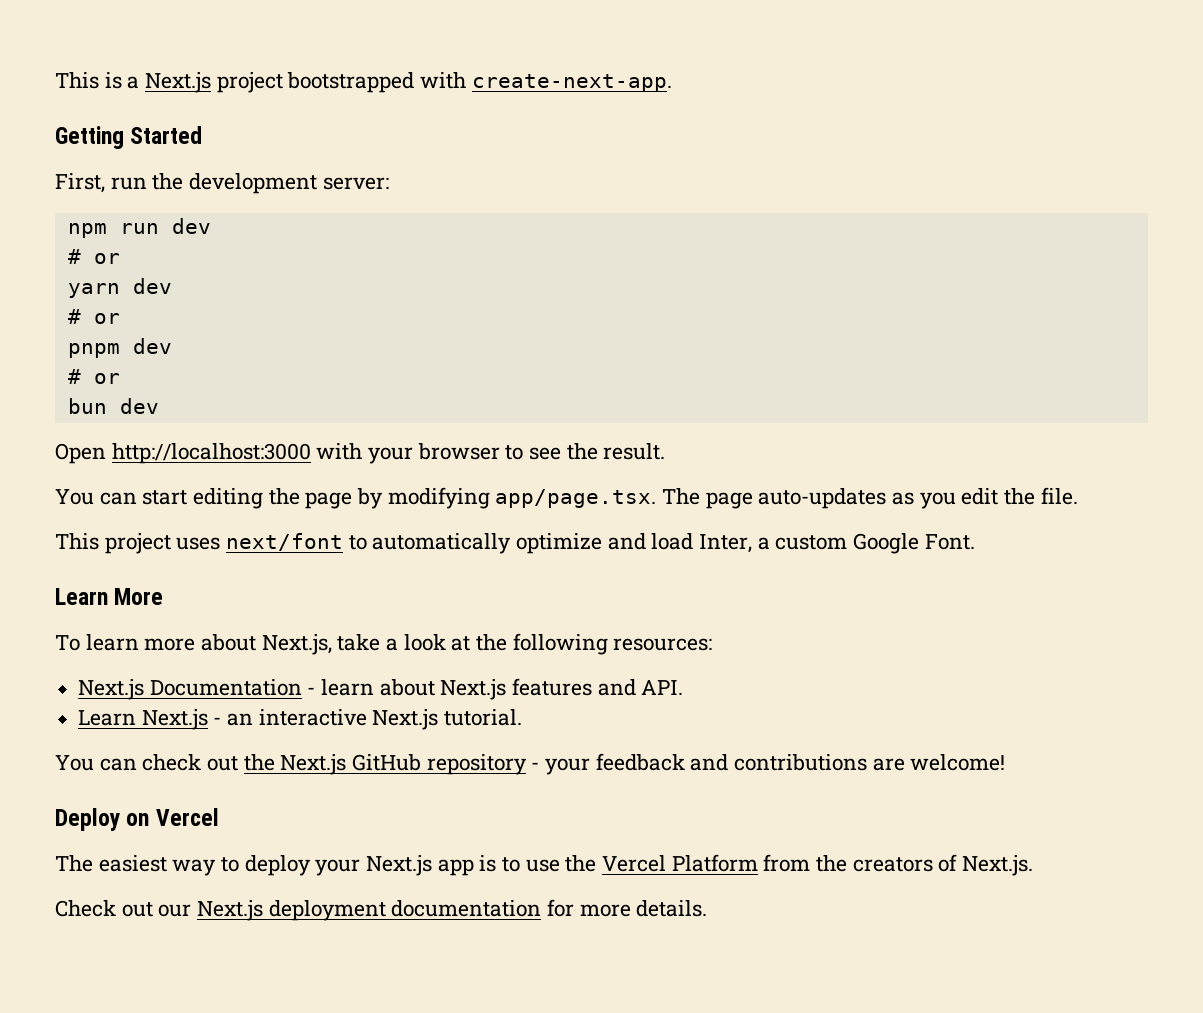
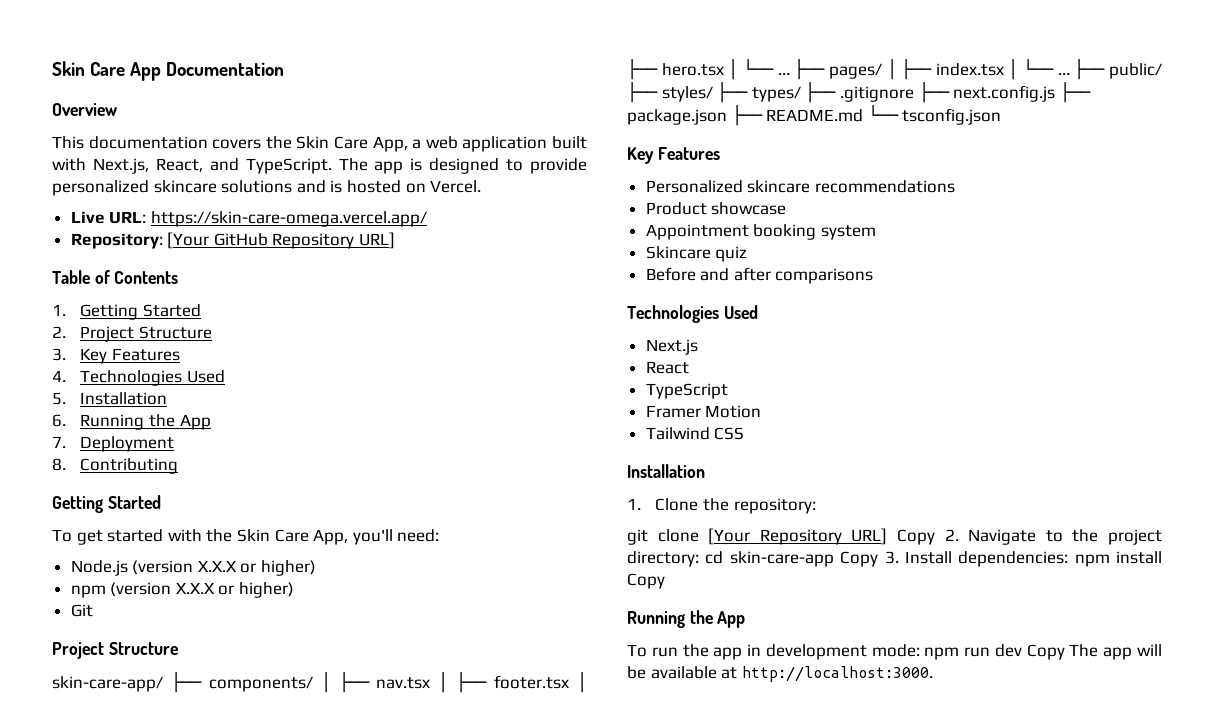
[55,72,672,93] [55,126,203,149] [55,173,389,194] [67,218,211,238] [67,249,120,264] [67,278,172,298] [67,309,120,324] [67,338,172,358] [67,369,120,384] [67,398,159,414] [55,443,666,464] [55,487,1078,509] [55,533,975,554] [55,588,164,605] [55,633,713,655] [78,678,684,700] [78,709,523,730] [55,753,1006,775] [55,808,219,831] [55,854,1034,876] [55,899,708,921] This is a Next.js project bootstrapped with create-next-app. // Getting Started // First, run the development server: // npm run dev // # or // yarn dev // # or // pnpm dev // # or // bun dev // Open http://localhost:3000 with your browser to see the result. // You can start editing the page by modifying app/page.tsx. The page auto-updates as you edit the file. // This project uses next/font to automatically optimize and load Inter, a custom Google Font. // Learn More // To learn more about Next.js, take a look at the following resources: // Next.js Documentation - learn about Next.js features and API. // Learn Next.js - an interactive Next.js tutorial. // You can check out the Next.js GitHub repository - your feedback and contributions are welcome! // Deploy on Vercel // The easiest way to deploy your Next.js app is to use the Vercel Platform from the creators of Next.js. // Check out our Next.js deployment documentation for more details. -> [52,61,285,81] [52,103,117,116] [52,136,588,152] [52,158,587,174] [52,180,482,196] [70,211,427,227] [70,232,396,249] [52,270,179,284] [52,304,201,320] [52,326,212,342] [52,348,180,364] [52,370,225,386] [52,392,168,405] [52,414,211,430] [52,436,175,452] [52,458,179,474] [52,495,161,513] [52,529,440,545] [70,560,317,576] [70,582,295,598] [70,604,93,617] [52,642,178,659] [52,672,588,693] [627,59,1163,80] [627,82,1091,103] [627,105,1002,126] [627,147,720,164] [645,180,955,193] [645,202,787,215] [645,224,876,240] [645,246,748,262] [645,267,874,284] [627,305,758,323] [645,339,698,355] [645,361,689,374] [645,383,728,399] [645,405,762,418] [645,427,745,440] [627,464,705,478] [627,498,816,514] [627,528,1162,545] [627,551,1162,567] [627,573,665,589] [627,610,746,628] [627,644,1162,660] [627,666,933,682] Skin Care App Documentation // Overview // This documentation covers the Skin Care App, a web application built with Next.js, React, and TypeScript. The app is designed to provide personalized skincare solutions and is hosted on Vercel. // Live URL: https://skin-care-omega.vercel.app/ // Repository: [Your GitHub Repository URL] // Table of Contents // 1. Getting Started // 2. Project Structure // 3. Key Features // 4. Technologies Used // 5. Installation // 6. Running the App // 7. Deployment // 8. Contributing // Getting Started // To get started with the Skin Care App, you'll need: // Node.js (version X.X.X or higher) // npm (version X.X.X or higher) // Git // Project Structure // skin-care-app/ ├── components/ │ ├── nav.tsx │ ├── footer.tsx │ ├── hero.tsx │ └── ... ├── pages/ │ ├── index.tsx │ └── ... ├── public/ ├── styles/ ├── types/ ├── .gitignore ├── next.config.js ├── package.json ├── README.md └── tsconfig.json // Key Features // Personalized skincare recommendations // Product showcase // Appointment booking system // Skincare quiz // Before and after comparisons // Technologies Used // Next.js // React // TypeScript // Framer Motion // Tailwind CSS // Installation // 1. Clone the repository: // git clone [Your Repository URL] Copy 2. Navigate to the project directory: cd skin-care-app Copy 3. Install dependencies: npm install Copy // Running the App // To run the app in development mode: npm run dev Copy The app will be available at http://localhost:3000.

